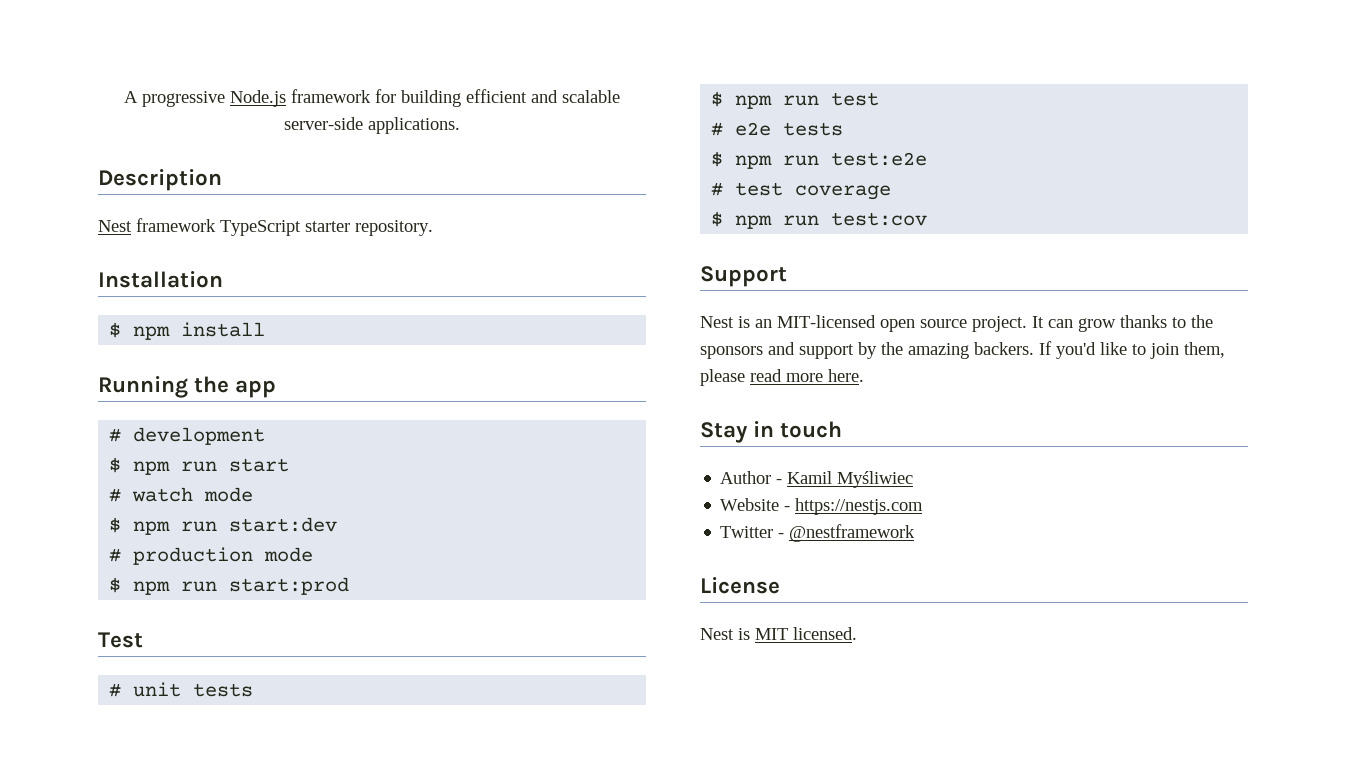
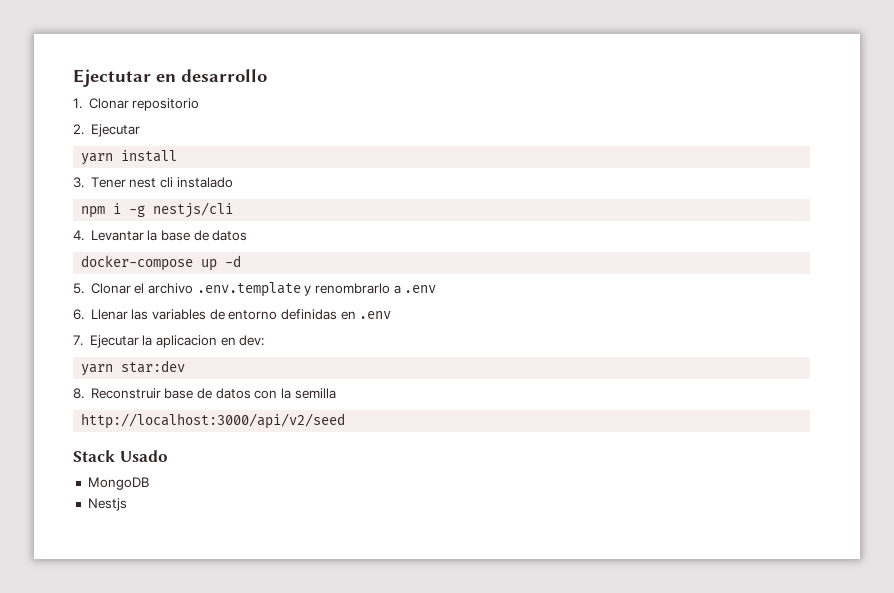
[124,89,620,107] [284,117,460,134] [98,169,222,191] [98,218,433,236] [98,271,223,288] [109,322,266,340] [98,376,277,398] [109,427,266,445] [109,457,290,475] [109,487,254,502] [109,517,338,535] [109,547,314,565] [109,577,350,595] [98,632,143,648] [109,682,254,697] [711,91,880,109] [711,122,844,136] [711,151,928,169] [711,182,892,200] [711,211,928,229] [700,266,787,287] [700,315,1213,332] [700,341,1225,359] [700,369,864,386] [700,421,843,443] [720,471,914,488] [720,498,924,515] [720,524,916,542] [700,577,780,594] [700,627,857,640] A progressive Node.js framework for building efficient and scalable server-side applications. // Description // Nest framework TypeScript starter repository. // Installation // $ npm install // Running the app // # development // $ npm run start // # watch mode // $ npm run start:dev // # production mode // $ npm run start:prod // Test // # unit tests // $ npm run test // # e2e tests // $ npm run test:e2e // # test coverage // $ npm run test:cov // Support // Nest is an MIT-licensed open source project. It can grow thanks to the sponsors and support by the amazing backers. If you'd like to join them, please read more here. // Stay in touch // Author - Kamil Myśliwiec // Website - https://nestjs.com // Twitter - @nestframework // License // Nest is MIT licensed. -> [73,69,267,87] [73,98,200,111] [73,124,140,137] [81,150,178,165] [73,177,233,188] [81,202,234,218] [73,230,248,241] [81,255,242,271] [73,282,437,297] [73,309,392,320] [73,335,265,348] [81,360,186,376] [73,388,336,399] [81,413,346,429] [73,450,168,462] [87,477,149,490] [87,498,127,511] Ejectutar en desarrollo // 1. Clonar repositorio // 2. Ejecutar // yarn install // 3. Tener nest cli instalado // npm i -g nestjs/cli // 4. Levantar la base de datos // docker-compose up -d // 5. Clonar el archivo .env.template y renombrarlo a .env // 6. Llenar las variables de entorno definidas en .env // 7. Ejecutar la aplicacion en dev: // yarn star:dev // 8. Reconstruir base de datos con la semilla // http://localhost:3000/api/v2/seed // Stack Usado // MongoDB // Nestjs

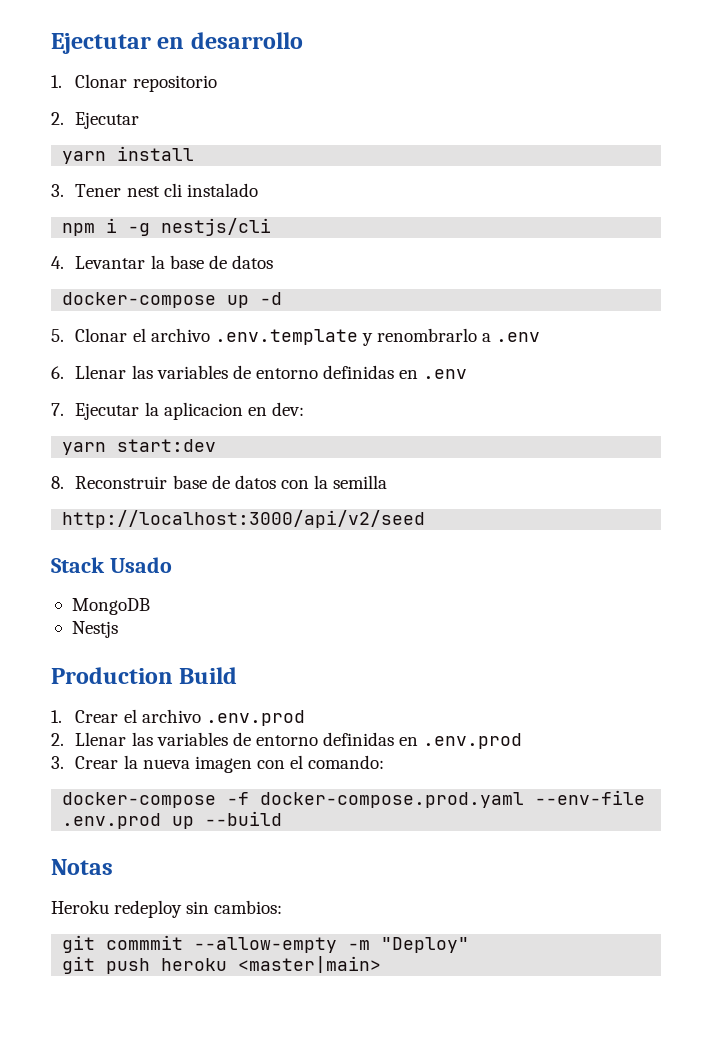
[121,360,186,373] star:dev -> [117,439,217,452] start:dev
(127, 504) none -> [51,667,238,684] [51,709,305,726] [51,732,523,749] [51,755,385,773] [62,790,646,808] [62,811,283,829] [51,859,113,875] [51,900,283,918] [62,935,470,953] [62,956,382,974] // Production Build // 1. Crear el archivo .env.prod // 2. Llenar las variables de entorno definidas en .env.prod // 3. Crear la nueva imagen con el comando: // docker-compose -f docker-compose.prod.yaml --env-file .env.prod up --build // Notas // Heroku redeploy sin cambios: // git commmit --allow-empty -m "Deploy" // git push heroku <master|main>

